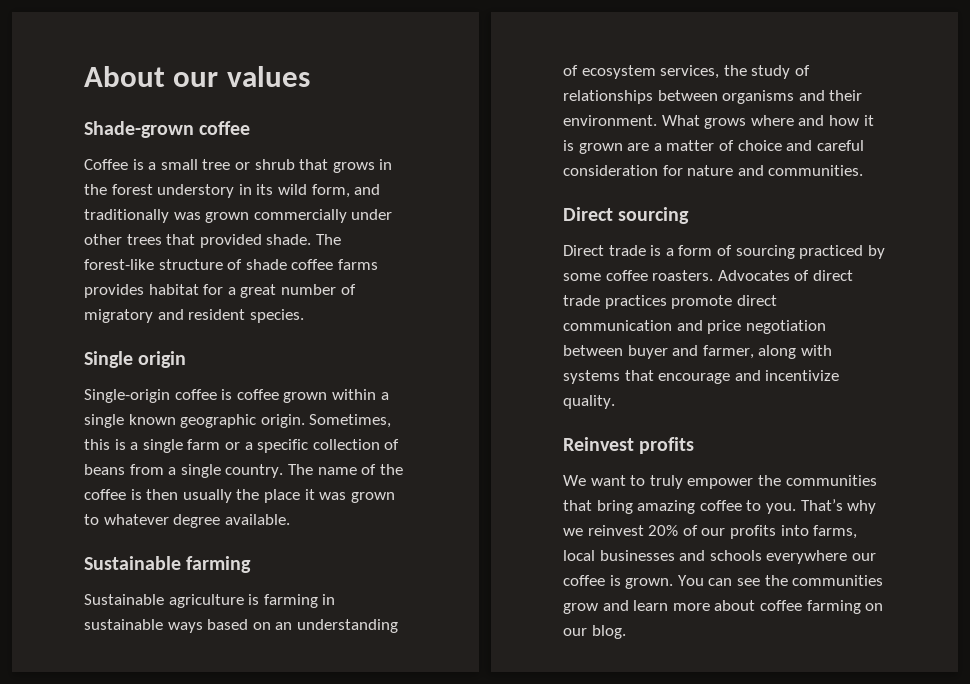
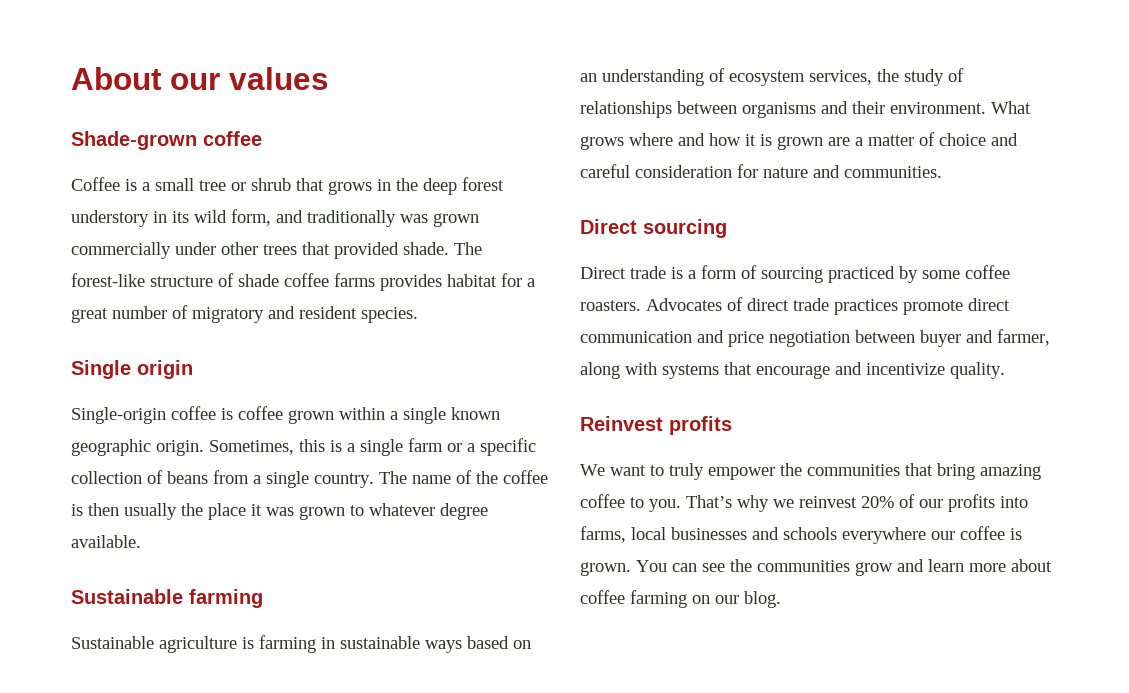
(107, 189) none -> [423,178,457,195] deep

